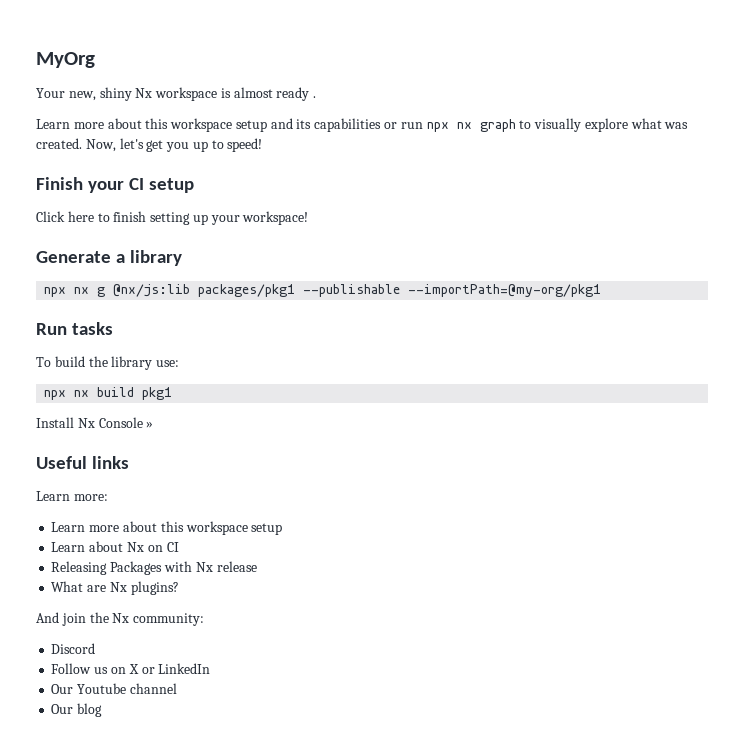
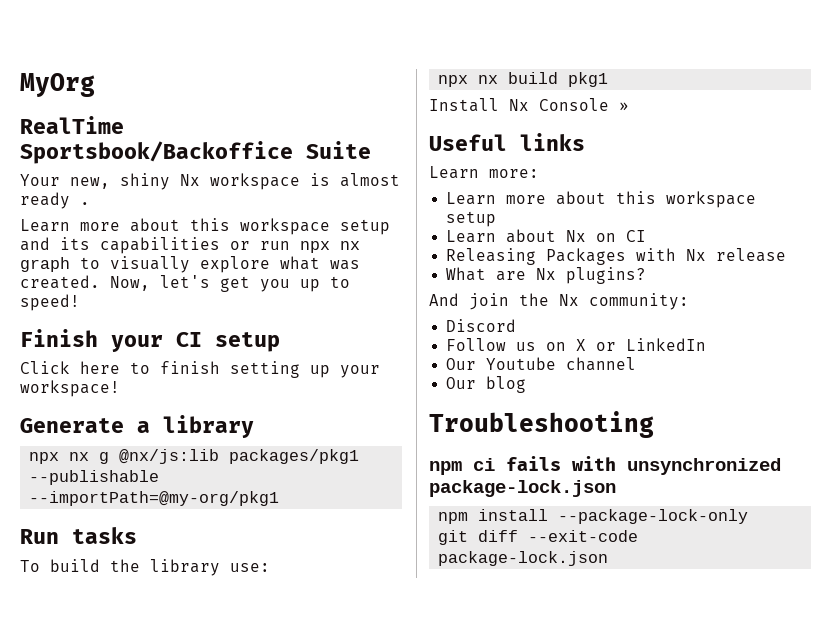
(95, 60) none -> [20,116,124,134] [20,141,371,164] // RealTime Sportsbook/Backoffice Suite
(103, 710) none -> [429,411,654,438] [429,456,781,475] [429,480,616,497] [438,509,749,524] [438,530,639,545] [438,551,609,566] // Troubleshooting // npm ci fails with unsynchronized package-lock.json // npm install --package-lock-only // git diff --exit-code package-lock.json

